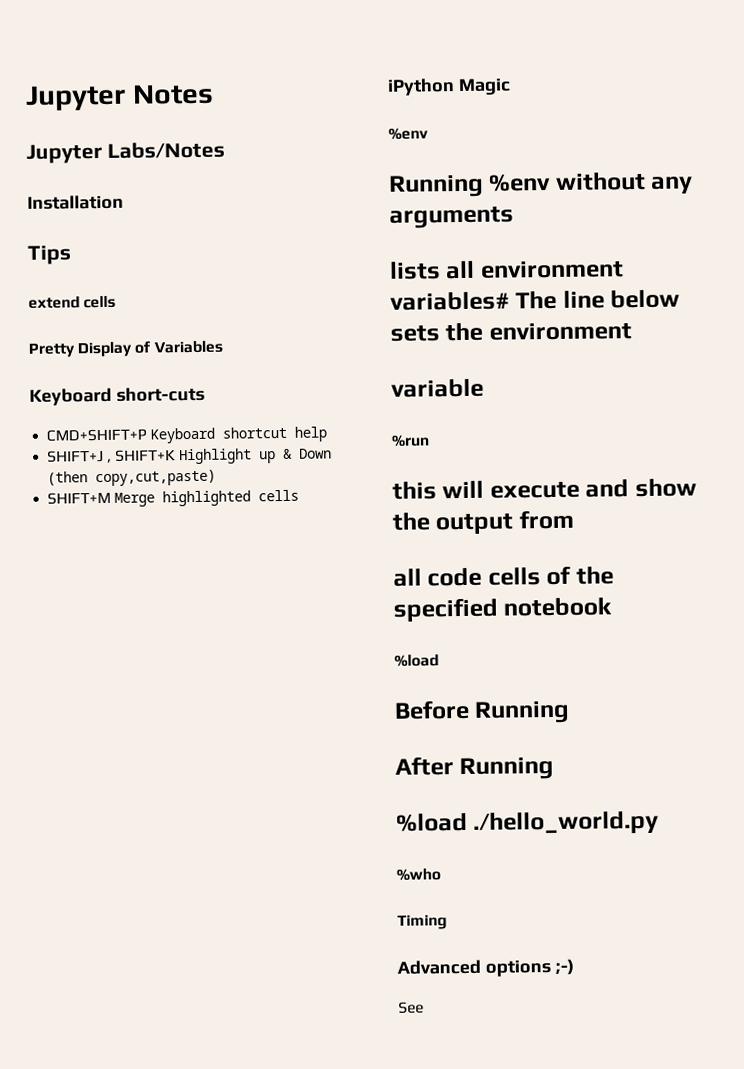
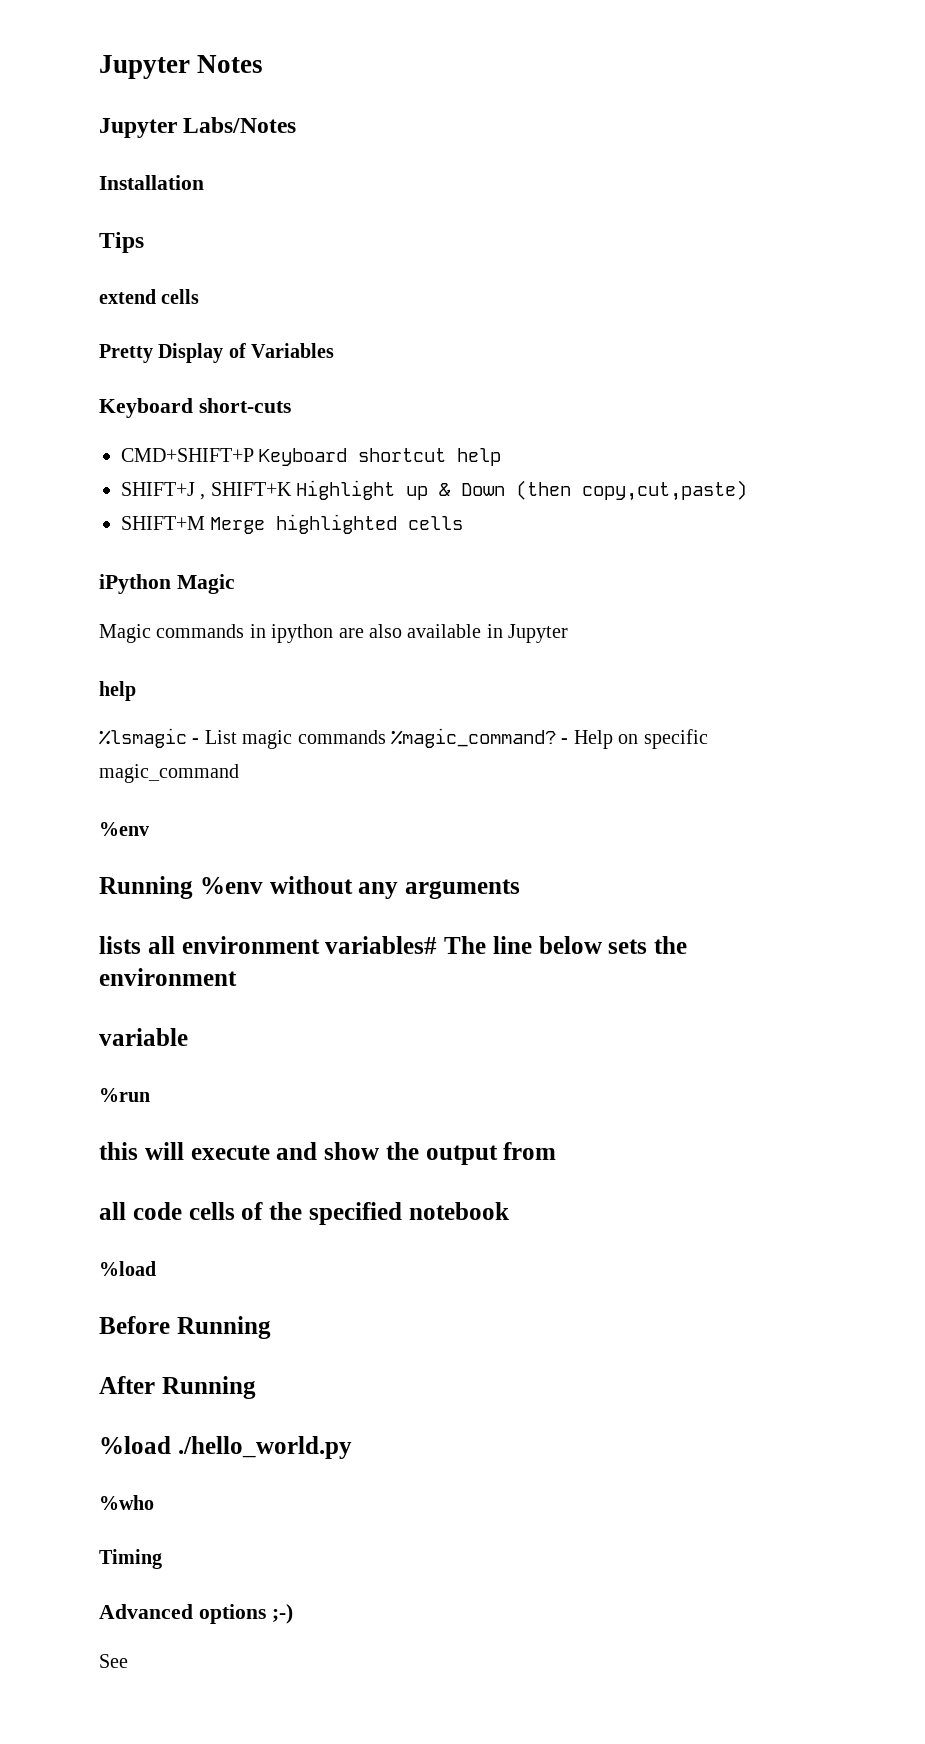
(511, 87) none -> [99,624,569,643] [99,681,136,701] [99,728,708,749] [99,764,239,783] // Magic commands in ipython are also available in Jupyter // help // %lsmagic - List magic commands %magic_command? - Help on specific magic_command

